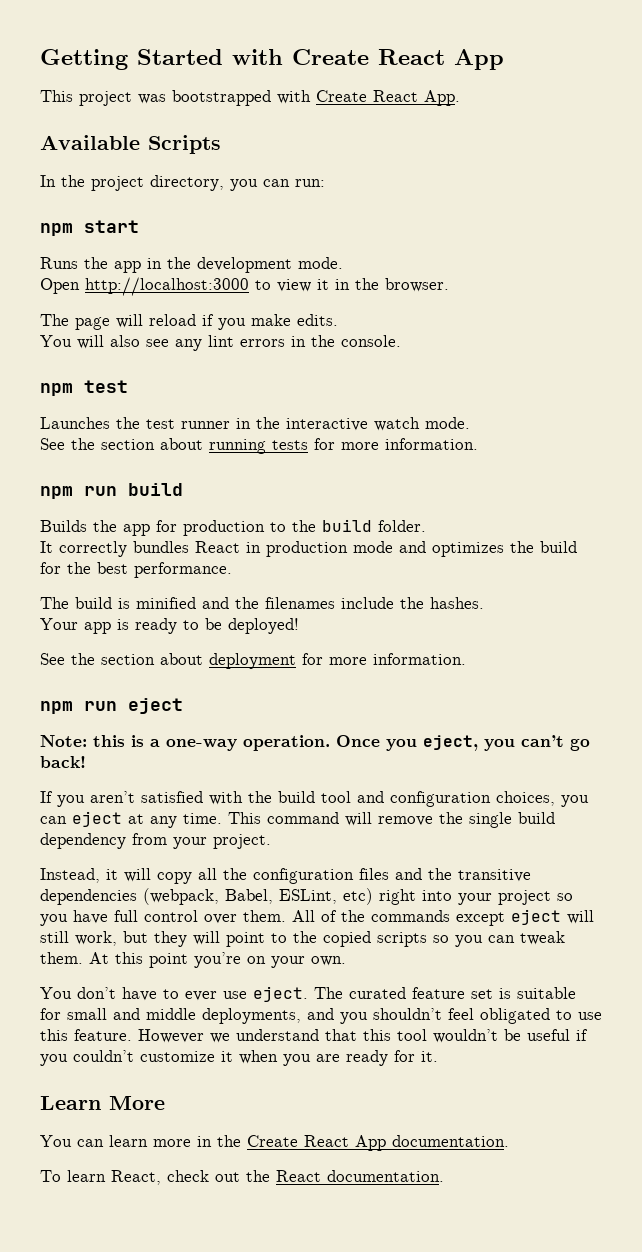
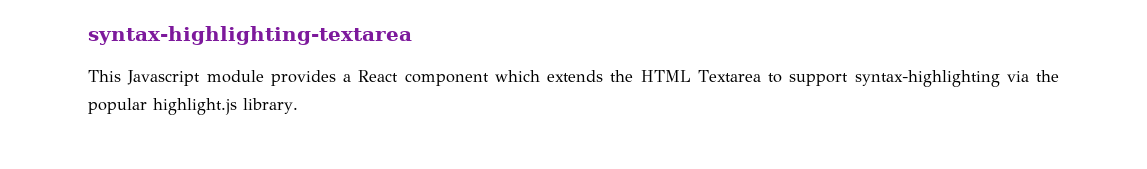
[40,49,504,70] [40,90,460,106] [40,135,221,154] [40,175,325,191] [40,220,139,236] [40,257,343,273] [40,277,449,296] [40,314,338,330] [40,335,401,351] [40,380,128,396] [40,417,470,431] [40,438,478,454] [40,483,183,499] [40,519,426,536] [40,541,577,557] [40,562,232,578] [40,597,484,609] [40,618,299,634] [40,653,466,669] [40,698,183,714] [40,735,590,751] [40,756,86,768] [40,791,589,807] [40,811,555,828] [40,833,271,849] [40,868,531,884] [40,888,573,905] [40,909,594,926] [40,931,565,947] [40,952,346,968] [40,986,576,1002] [40,1008,602,1024] [40,1029,588,1043] [40,1050,438,1066] [40,1096,165,1110] [40,1135,509,1151] [40,1170,444,1185] Getting Started with Create React App // This project was bootstrapped with Create React App. // Available Scripts // In the project directory, you can run: // npm start // Runs the app in the development mode. // Open http://localhost:3000 to view it in the browser. // The page will reload if you make edits. // You will also see any lint errors in the console. // npm test // Launches the test runner in the interactive watch mode. // See the section about running tests for more information. // npm run build // Builds the app for production to the build folder. // It correctly bundles React in production mode and optimizes the build for the best performance. // The build is minified and the filenames include the hashes. // Your app is ready to be deployed! // See the section about deployment for more information. // npm run eject // Note: this is a one-way operation. Once you eject, you can’t go back! // If you aren’t satisfied with the build tool and configuration choices, you can eject at any time. This command will remove the single build dependency from your project. // Instead, it will copy all the configuration files and the transitive dependencies (webpack, Babel, ESLint, etc) right into your project so you have full control over them. All of the commands except eject will still work, but they will point to the copied scripts so you can tweak them. At this point you’re on your own. // You don’t have to ever use eject. The curated feature set is suitable for small and middle deployments, and you shouldn’t feel obligated to use this feature. However we understand that this tool wouldn’t be useful if you couldn’t customize it when you are ready for it. // Learn More // You can learn more in the Create React App documentation. // To learn React, check out the React documentation. -> [88,26,412,45] [88,70,1059,87] [88,98,298,115] syntax-highlighting-textarea // This Javascript module provides a React component which extends the HTML Textarea to support syntax-highlighting via the popular highlight.js library.

